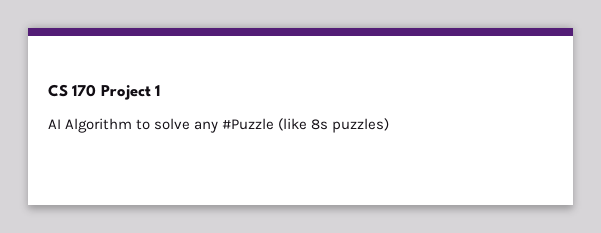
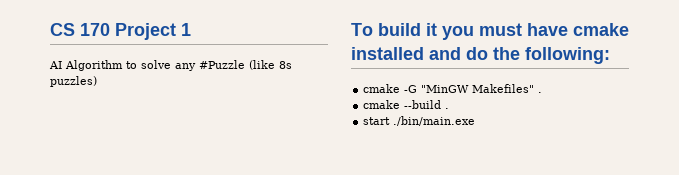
(390, 125) none -> [351,23,629,40] [351,47,610,64] [363,84,543,93] [363,100,450,109] [363,116,476,126] // To build it you must have cmake installed and do the following: // cmake -G "MinGW Makefiles" . // cmake --build . // start ./bin/main.exe

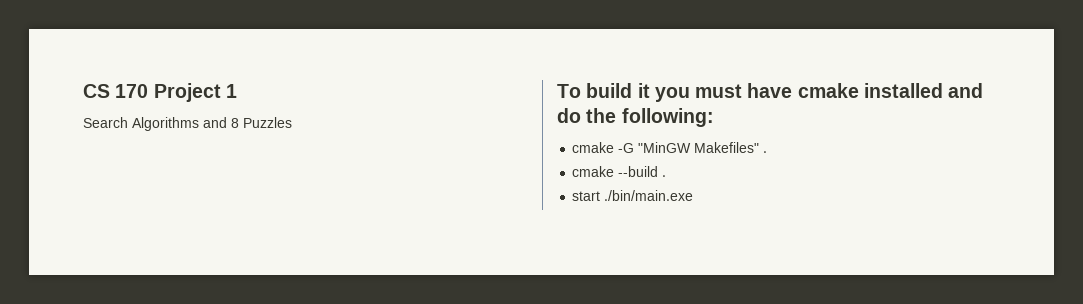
[49,60,292,71] [50,76,97,87] AI Algorithm to solve any #Puzzle (like 8s puzzles) -> [83,117,292,131] Search Algorithms and 8 Puzzles

